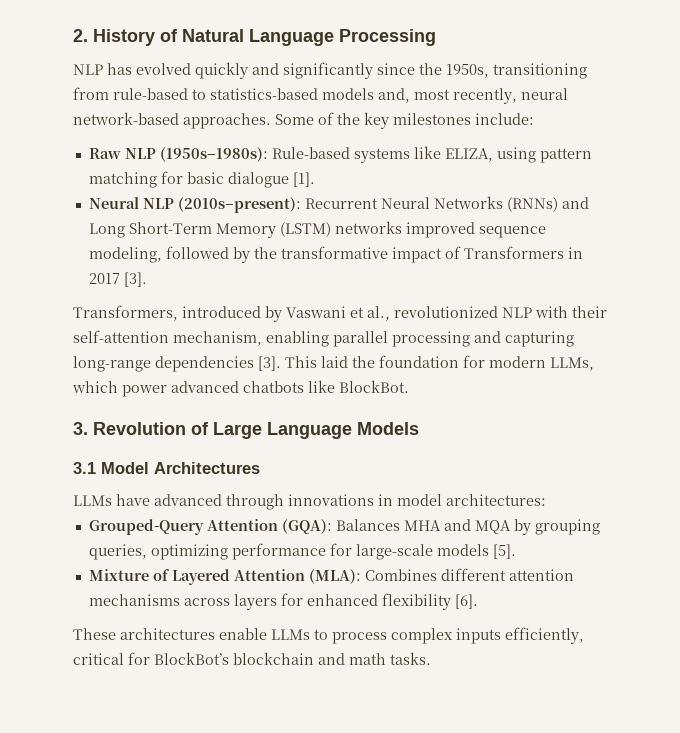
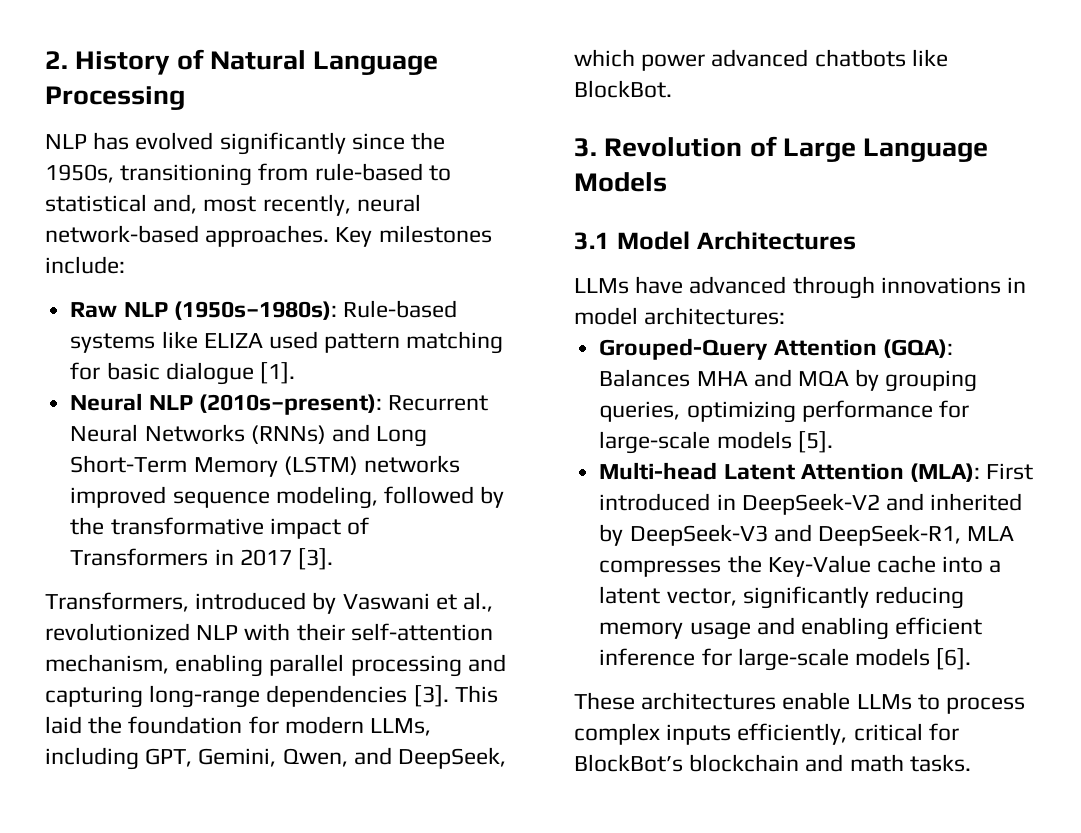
[195,62,279,79] quickly and -> (214, 141) none
[210,88,374,100] statistics-based models -> [45,194,147,212] statistical
[275,112,389,129] Some of the key -> [335,227,373,247] Key
[444,147,536,163] ELIZA, using -> [203,331,318,349] ELIZA used
(594, 364) none -> [45,747,507,770] including GPT, Gemini, Qwen, and DeepSeek,
[88,568,574,585] [88,593,451,610] Mixture of Layered Attention (MLA): Combines different attention mechanisms across layers for enhanced flexibility -> [599,462,1034,482] [599,493,1023,515] [599,524,1015,546] [599,555,1002,577] [599,586,964,609] [599,617,983,640] [599,648,930,671] Multi-head Latent Attention (MLA): First introduced in DeepSeek-V2 and inherited by DeepSeek-V3 and DeepSeek-R1, MLA compresses the Key-Value cache into a latent vector, significantly reducing memory usage and enabling efficient inference for large-scale models

